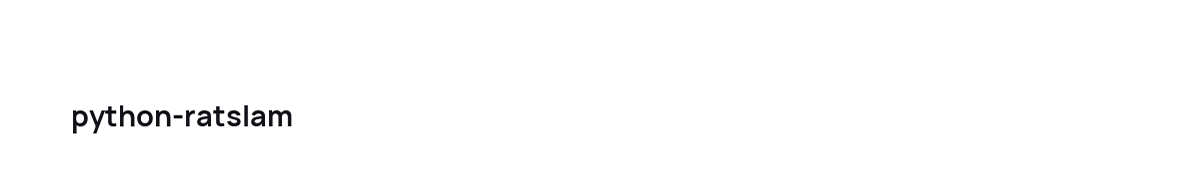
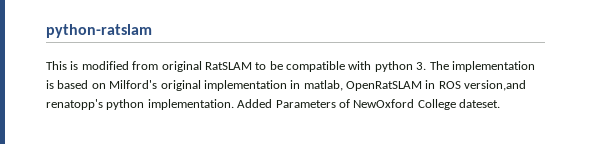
(294, 119) none -> [46,61,535,72] [46,80,527,91] [46,99,500,110] // This is modified from original RatSLAM to be compatible with python 3. The implementation is based on Milford's original implementation in matlab, OpenRatSLAM in ROS version,and renatopp's python implementation. Added Parameters of NewOxford College dateset.

